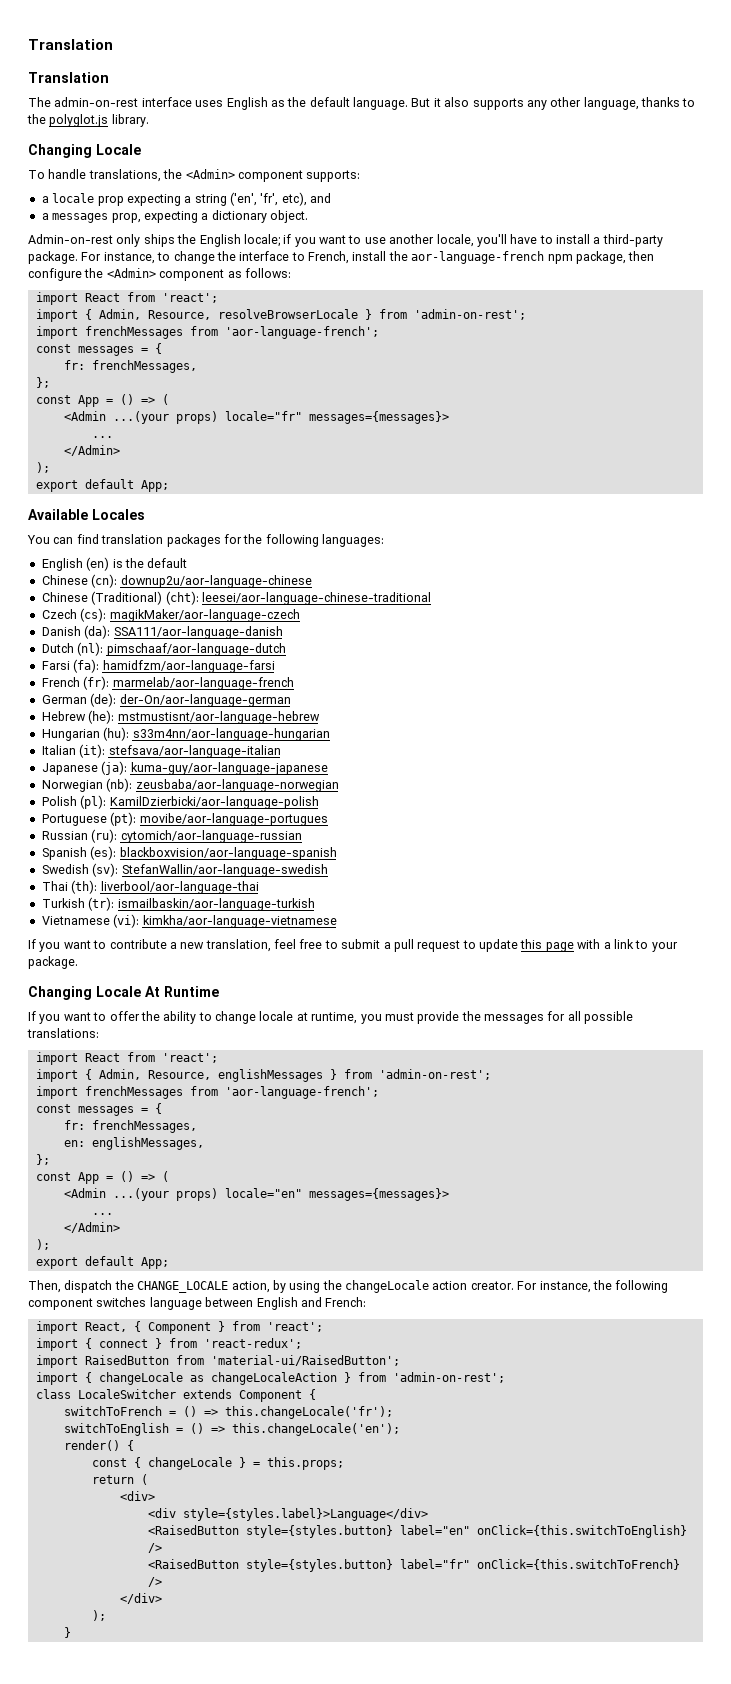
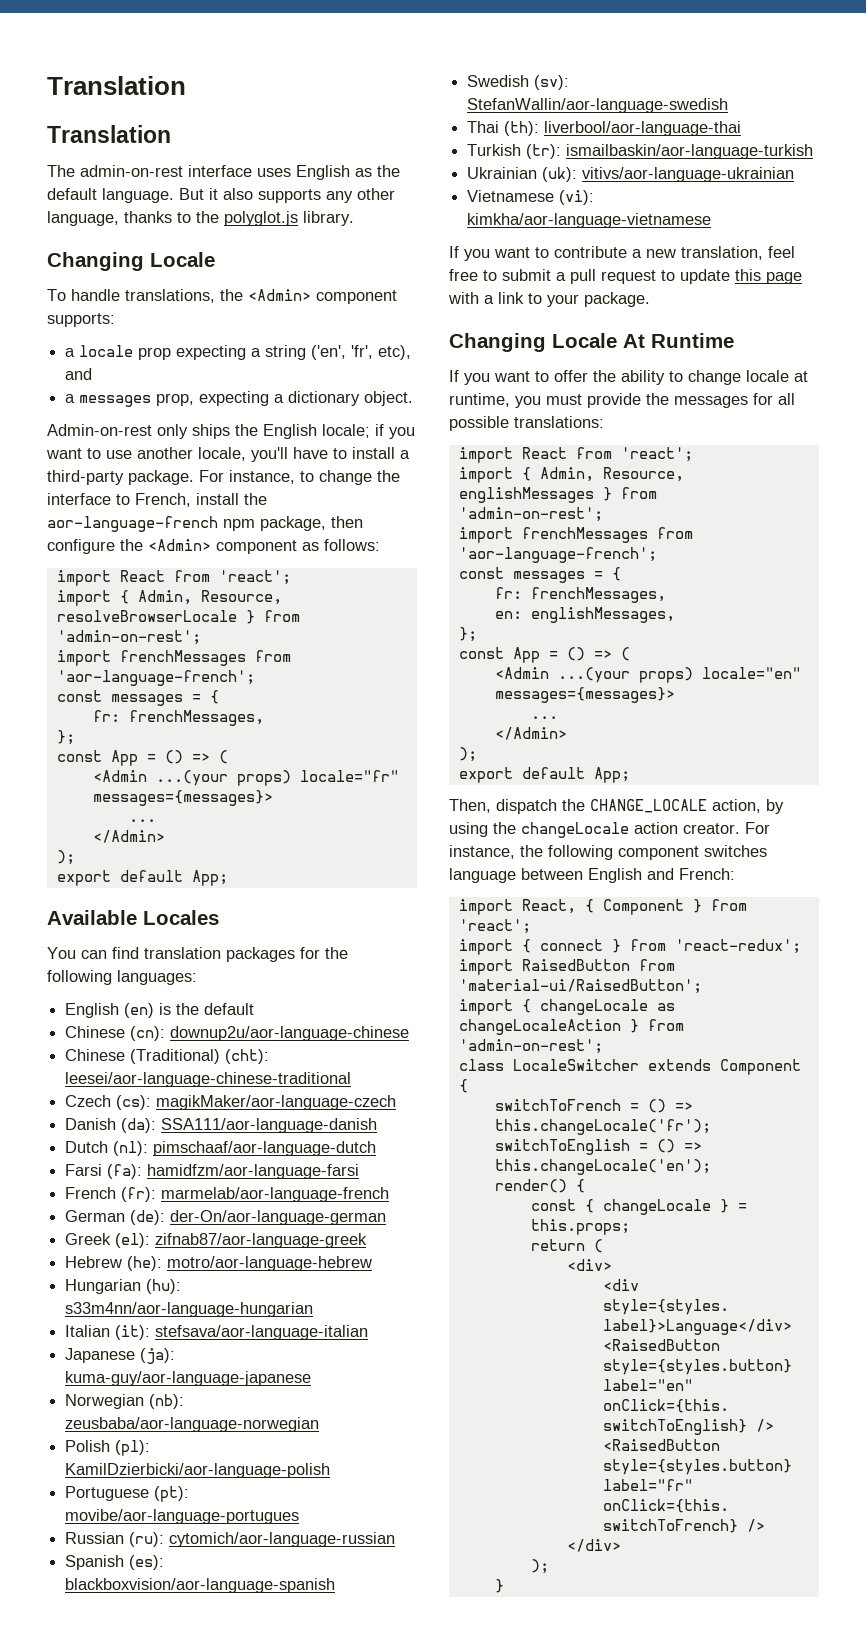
(291, 700) none -> [65,1233,368,1248] // Greek (el): zifnab87/aor-language-greek
[117,711,320,724] mstmustisnt/aor-language-hebrew -> [167,1256,373,1271] motro/aor-language-hebrew
(315, 904) none -> [467,167,795,182] // Ukrainian (uk): vitivs/aor-language-ukrainian

